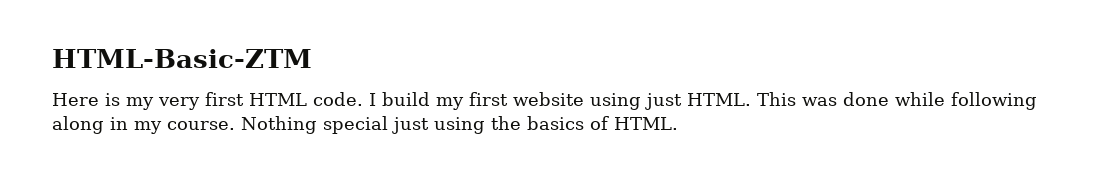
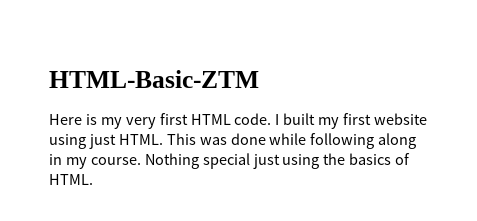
[382,92,430,106] build -> [283,113,316,125] built

